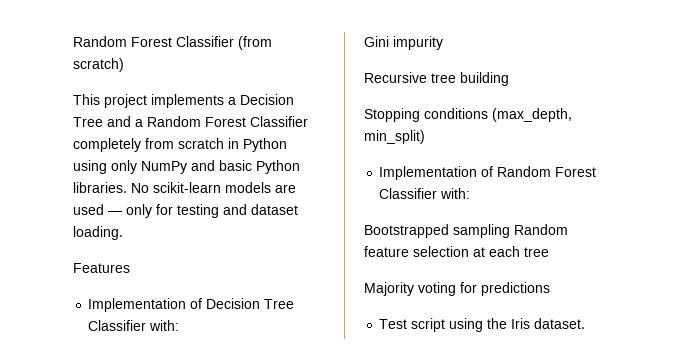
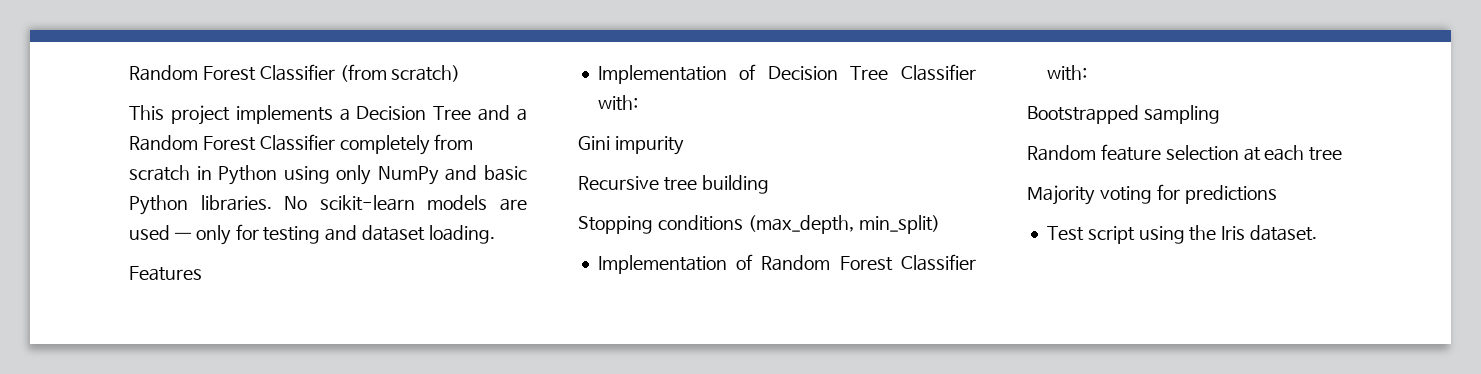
(510, 231) none -> (1220, 114) //

